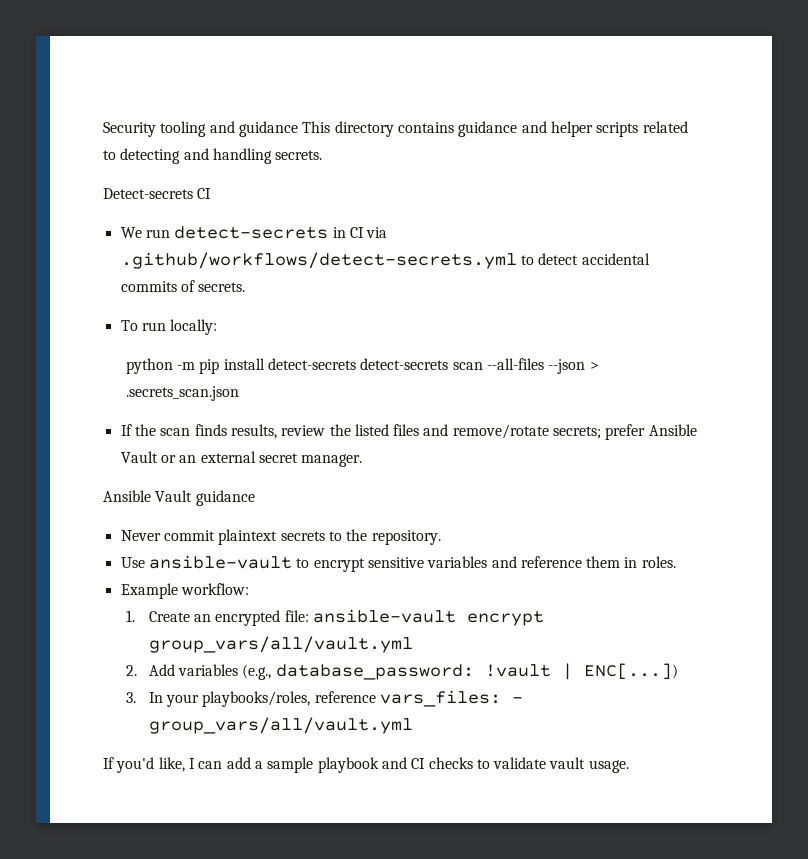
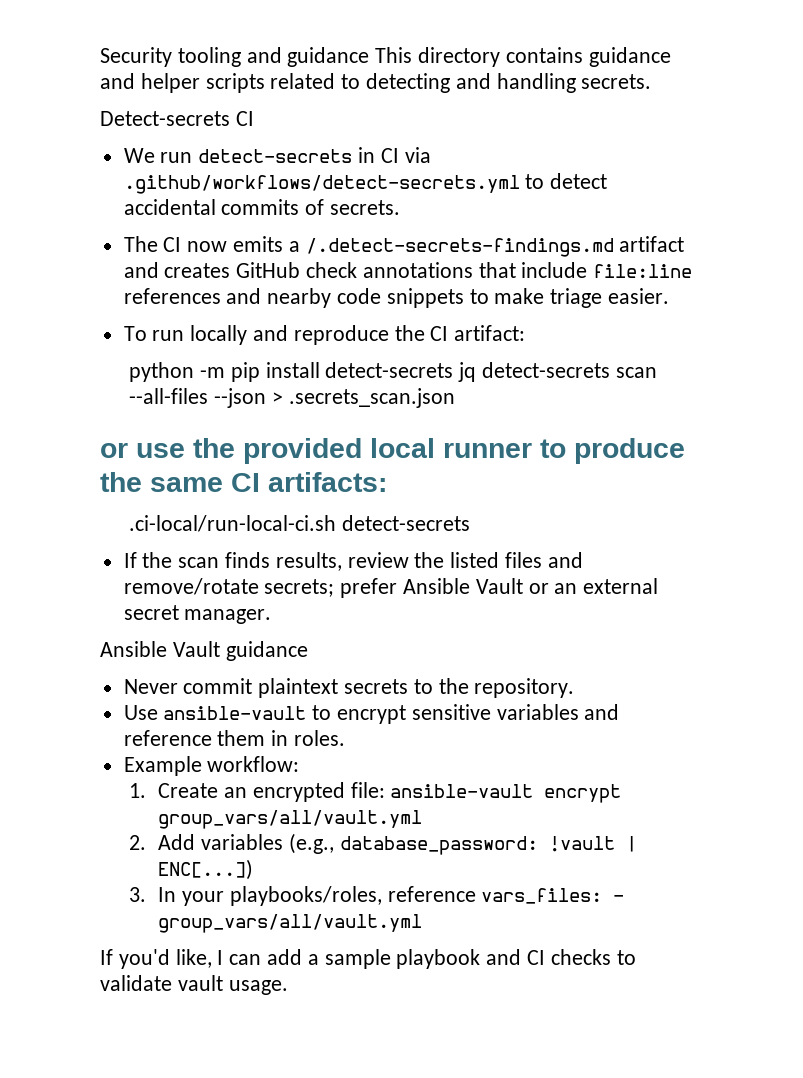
[120,319,218,335] To run locally: -> [123,236,685,257] [123,262,693,278] [123,288,670,308] [123,325,526,345] The CI now emits a /.detect-secrets-findings.md artifact and creates GitHub check annotations that include file:line references and nearby code snippets to make triage easier. // To run locally and reproduce the CI artifact:
(357, 364) none -> [458,362,477,382] jq
(239, 393) none -> [100,438,685,464] [100,472,387,492] [129,515,470,532] // or use the provided local runner to produce the same CI artifacts: // .ci-local/run-local-ci.sh detect-secrets

